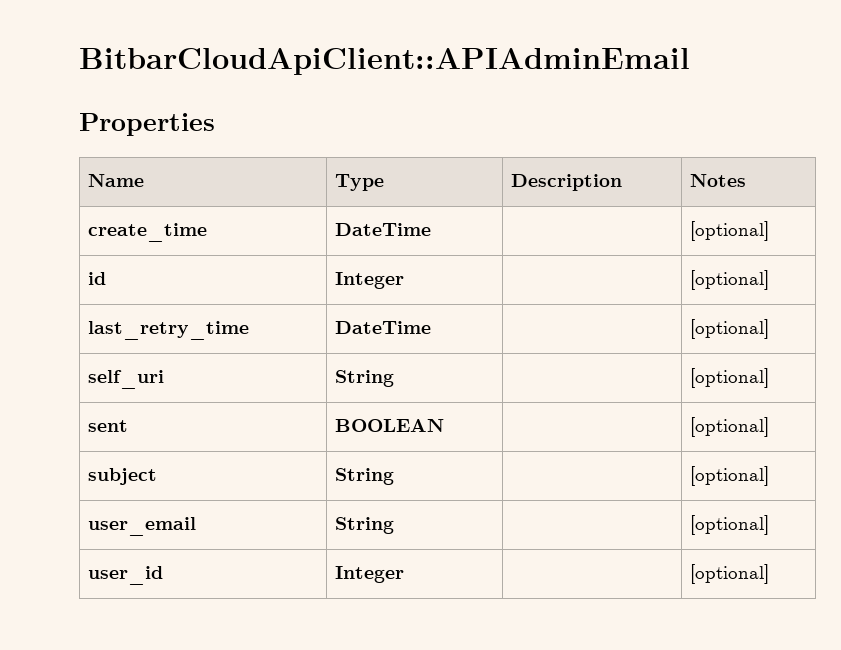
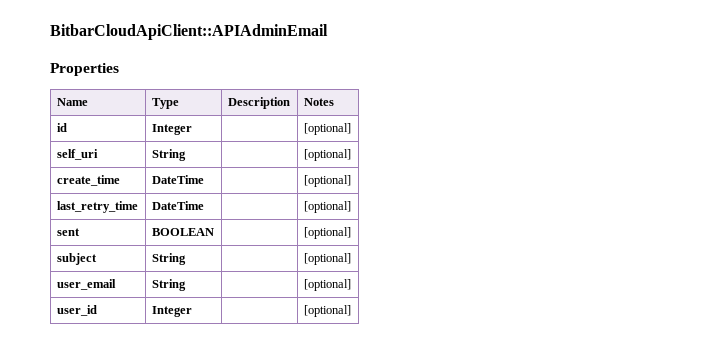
(747, 180) none -> [56,123,67,132] [151,124,192,135] [303,123,351,135] [56,149,98,160] [151,149,186,161] [303,149,351,161] // id | Integer | | [optional] // self_uri | String | | [optional]
[88,272,107,285] [335,272,405,289] [690,270,770,290] // id | Integer | | [optional] -> (351, 181) none
[88,370,165,389] [335,370,395,387] [690,368,770,388] // self_uri | String | | [optional] -> (351, 207) none

